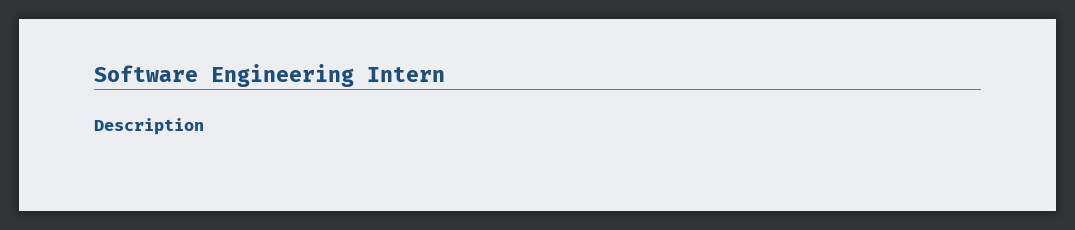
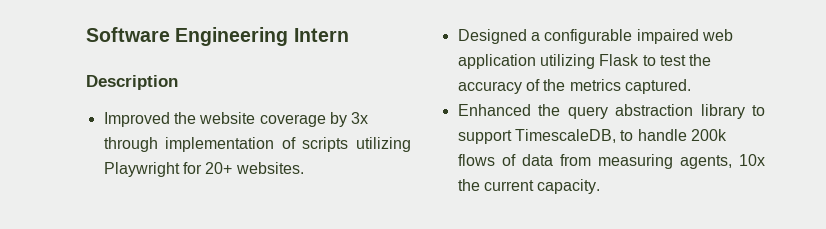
(204, 126) none -> [103,112,369,127] [103,137,411,152] [103,162,304,177] [457,29,733,44] [457,54,712,69] [457,79,691,94] [457,104,765,119] [457,129,727,144] [457,154,765,169] [457,179,601,194] // Improved the website coverage by 3x through implementation of scripts utilizing Playwright for 20+ websites. // Designed a configurable impaired web application utilizing Flask to test the accuracy of the metrics captured. // Enhanced the query abstraction library to support TimescaleDB, to handle 200k flows of data from measuring agents, 10x the current capacity.

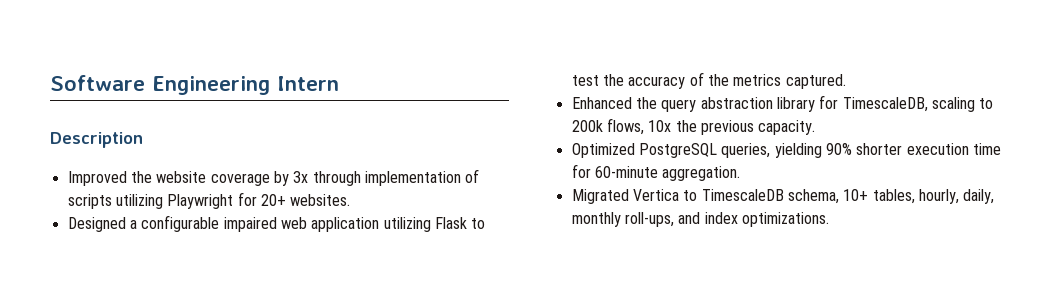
[752,105,765,116] [457,129,727,144] [457,154,732,169] to support TimescaleDB, to handle 200k flows of data from measuring agents, -> [819,95,994,112] [571,118,644,135] for TimescaleDB, scaling to 200k flows,
[483,180,534,191] current -> [700,120,754,135] previous
(601, 186) none -> [571,143,1001,158] [571,164,741,181] [571,189,995,204] [571,212,829,227] // Optimized PostgreSQL queries, yielding 90% shorter execution time for 60-minute aggregation. // Migrated Vertica to TimescaleDB schema, 10+ tables, hourly, daily, monthly roll-ups, and index optimizations.

